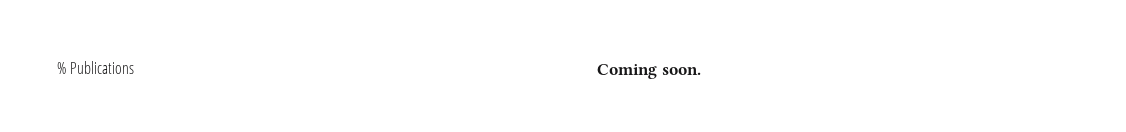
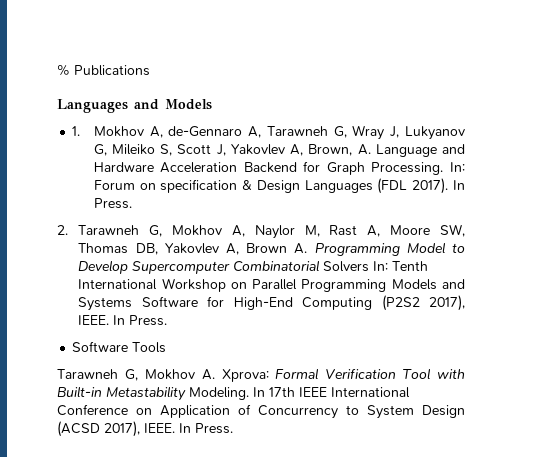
[597,64,701,79] Coming soon. -> [57,99,212,113] [72,125,465,140] [93,144,465,157] [93,161,465,175] [93,178,465,194] [93,198,132,209] [57,224,465,239] [78,242,465,256] [78,260,429,274] [78,278,465,292] [78,295,465,311] [78,315,168,326] [72,341,167,353] [57,368,465,382] [57,386,410,401] [57,404,465,419] [57,421,233,437] Languages and Models // 1. Mokhov A, de-Gennaro A, Tarawneh G, Wray J, Lukyanov G, Mileiko S, Scott J, Yakovlev A, Brown, A. Language and Hardware Acceleration Backend for Graph Processing. In: Forum on specification & Design Languages (FDL 2017). In Press. // 2. Tarawneh G, Mokhov A, Naylor M, Rast A, Moore SW, Thomas DB, Yakovlev A, Brown A. Programming Model to Develop Supercomputer Combinatorial Solvers In: Tenth International Workshop on Parallel Programming Models and Systems Software for High-End Computing (P2S2 2017), IEEE. In Press. // Software Tools // Tarawneh G, Mokhov A. Xprova: Formal Verification Tool with Built-in Metastability Modeling. In 17th IEEE International Conference on Application of Concurrency to System Design (ACSD 2017), IEEE. In Press.

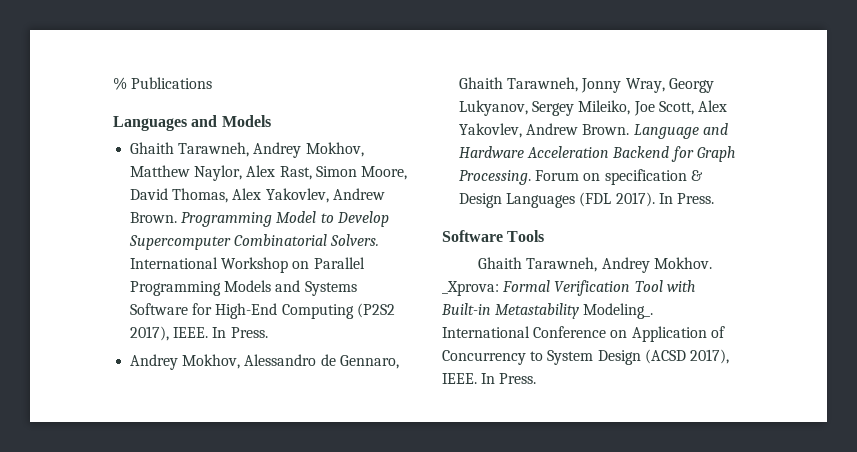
[72,125,465,140] [93,144,465,157] [93,161,465,175] [93,178,465,194] [93,198,132,209] [57,224,465,239] [78,243,308,255] 1. Mokhov A, de-Gennaro A, Tarawneh G, Wray J, Lukyanov G, Mileiko S, Scott J, Yakovlev A, Brown, A. Language and Hardware Acceleration Backend for Graph Processing. In: Forum on specification & Design Languages (FDL 2017). In Press. // 2. Tarawneh G, Mokhov A, Naylor M, Rast A, Moore SW, Thomas DB, Yakovlev A, Brown A. -> [130,142,364,158] [130,165,407,181] [130,188,385,203] [130,212,178,223] Ghaith Tarawneh, Andrey Mokhov, Matthew Naylor, Alex Rast, Simon Moore, David Thomas, Alex Yakovlev, Andrew Brown.
[323,261,429,272] Solvers In: Tenth -> [330,234,380,246] Solvers.
[72,341,167,353] [57,369,269,382] Software Tools // Tarawneh G, Mokhov A. Xprova: -> [130,354,399,370] [459,77,714,93] [459,100,727,116] [459,123,728,139] [459,146,735,162] [459,169,703,185] [459,192,714,208] [442,230,545,242] [478,257,712,273] [442,281,499,296] Andrey Mokhov, Alessandro de Gennaro, Ghaith Tarawneh, Jonny Wray, Georgy Lukyanov, Sergey Mileiko, Joe Scott, Alex Yakovlev, Andrew Brown. Language and Hardware Acceleration Backend for Graph Processing. Forum on specification & Design Languages (FDL 2017). In Press. // Software Tools // Ghaith Tarawneh, Andrey Mokhov. _Xprova:
[189,387,327,400] Modeling. In 17th IEEE -> [583,303,654,319] Modeling_.

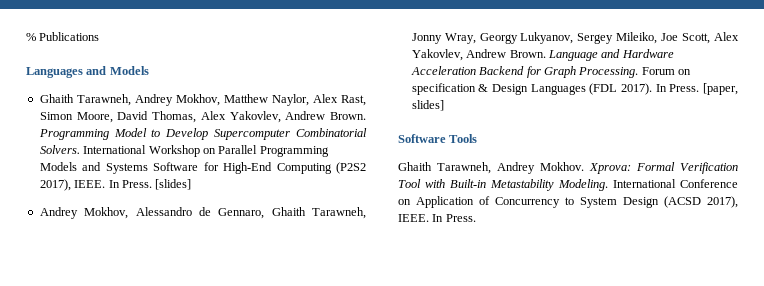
(268, 332) none -> [155,179,192,190] [slides]
(714, 198) none -> [703,83,738,95] [411,100,444,111] [paper, slides]
[442,281,499,296] _Xprova: -> [589,163,631,174] Xprova:
[583,303,654,319] Modeling_. -> [558,179,608,191] Modeling.

